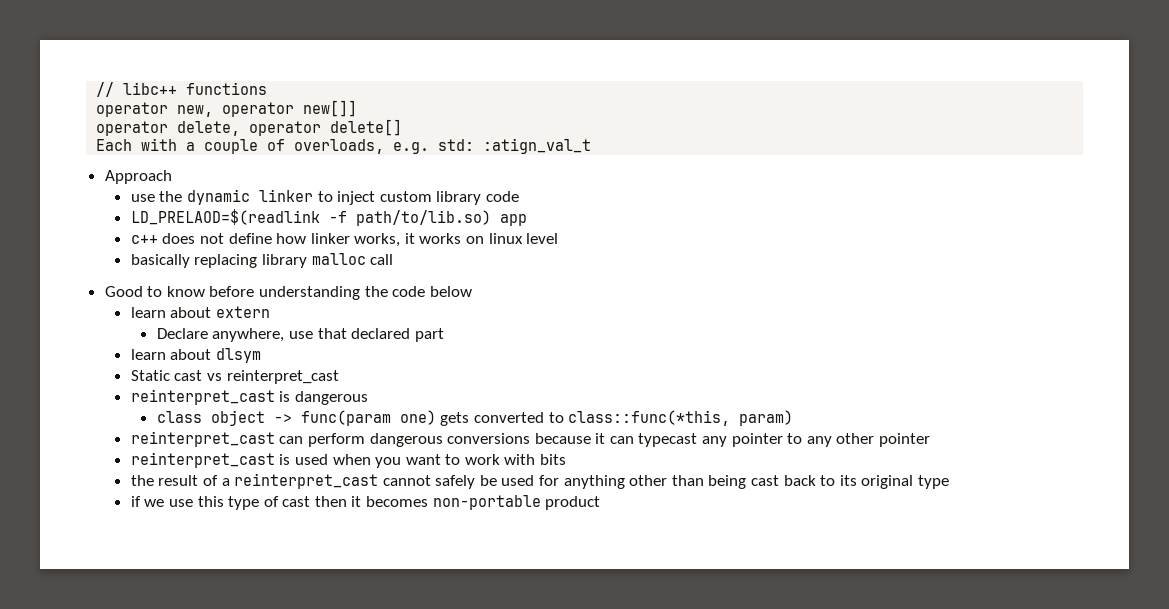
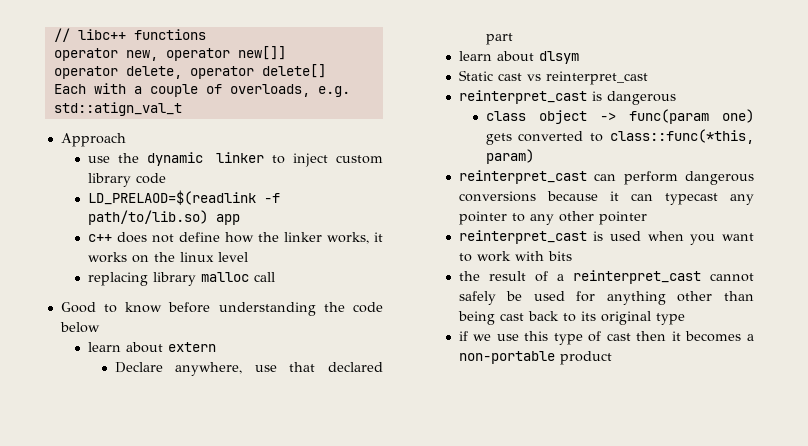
[438,138,592,154] std: :atign_val_t -> [53,102,182,116] std::atign_val_t
(307, 238) none -> [257,232,279,242] the
(485, 240) none -> [153,252,175,262] the
[130,254,190,268] basically -> (248, 257) none
(429, 501) none -> [747,334,754,341] a

